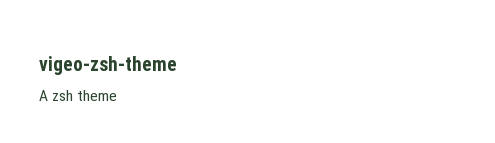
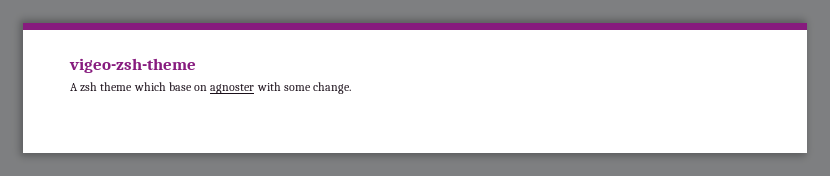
(118, 95) none -> [133,82,352,94] which base on agnoster with some change.

